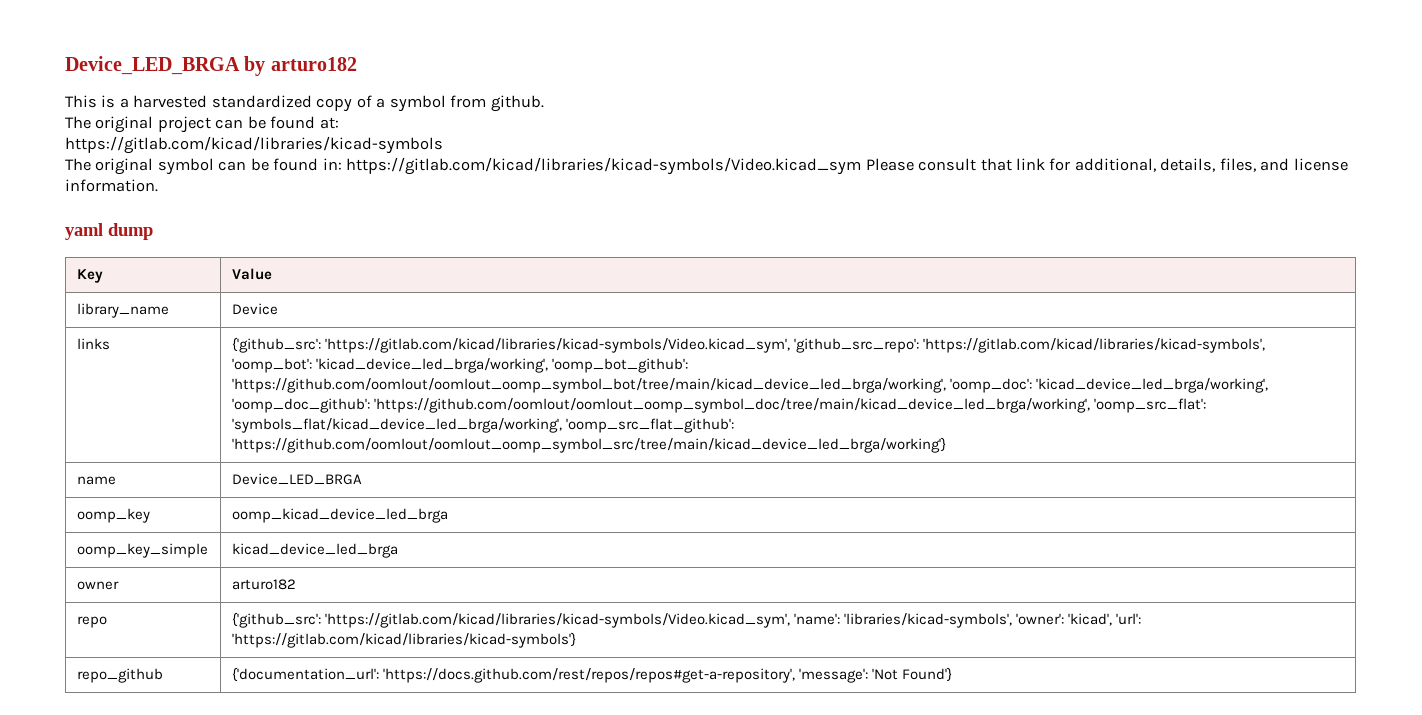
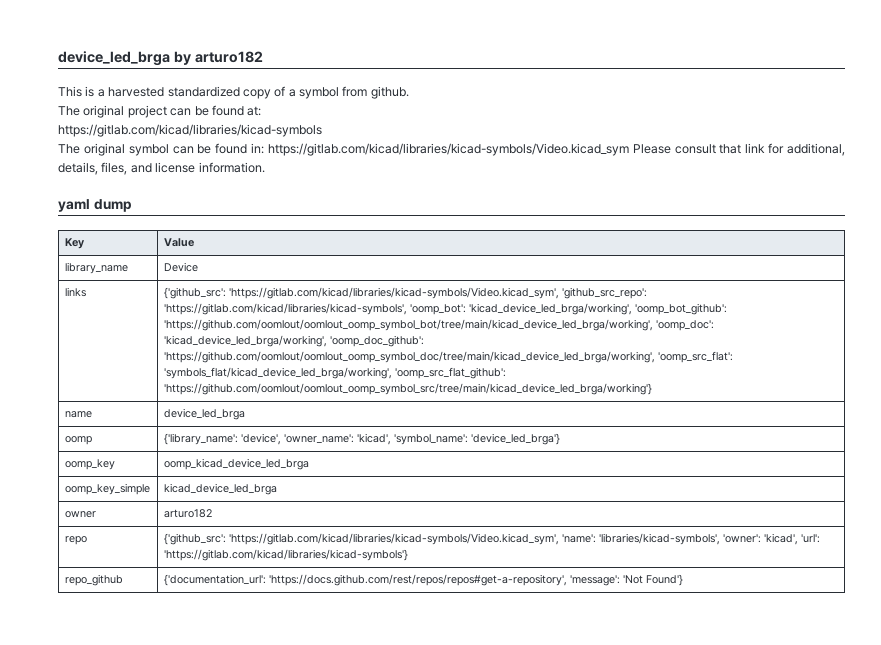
[65,56,240,75] Device_LED_BRGA -> [58,51,170,66] device_led_brga
[231,473,362,485] Device_LED_BRGA -> [163,408,245,420] [64,436,92,445] [163,433,560,445] device_led_brga // oomp | {'library_name': 'device', 'owner_name': 'kicad', 'symbol_name': 'device_led_brga'}

